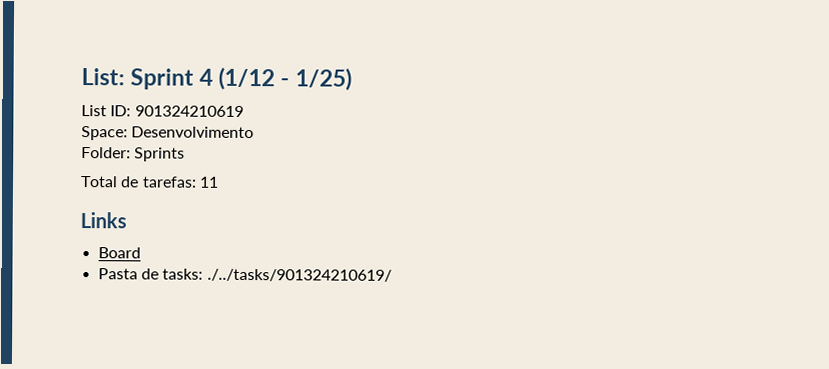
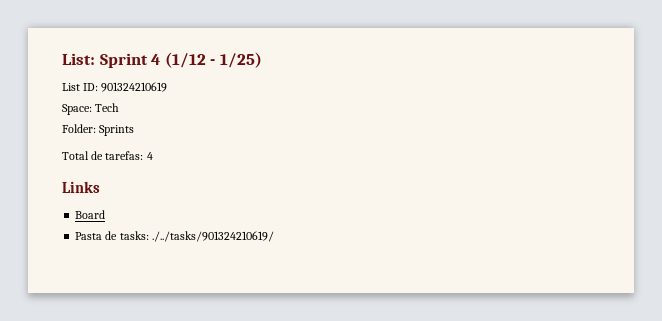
[131,126,255,139] Desenvolvimento -> [95,103,120,112] Tech
[198,176,219,188] 11 -> [146,152,153,160] 4

